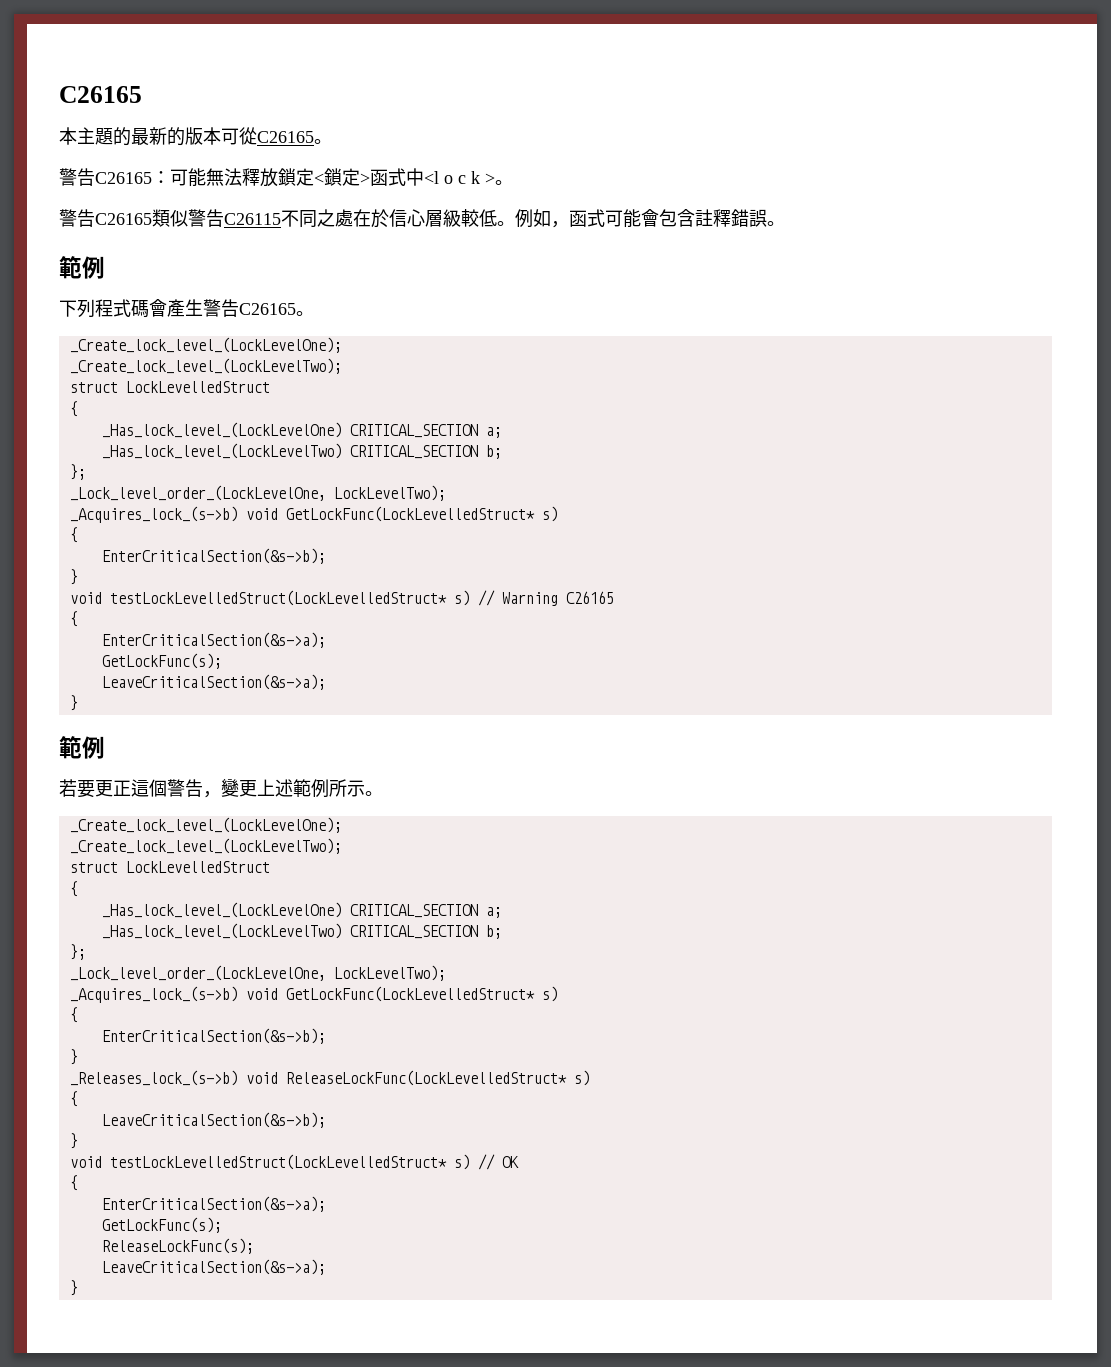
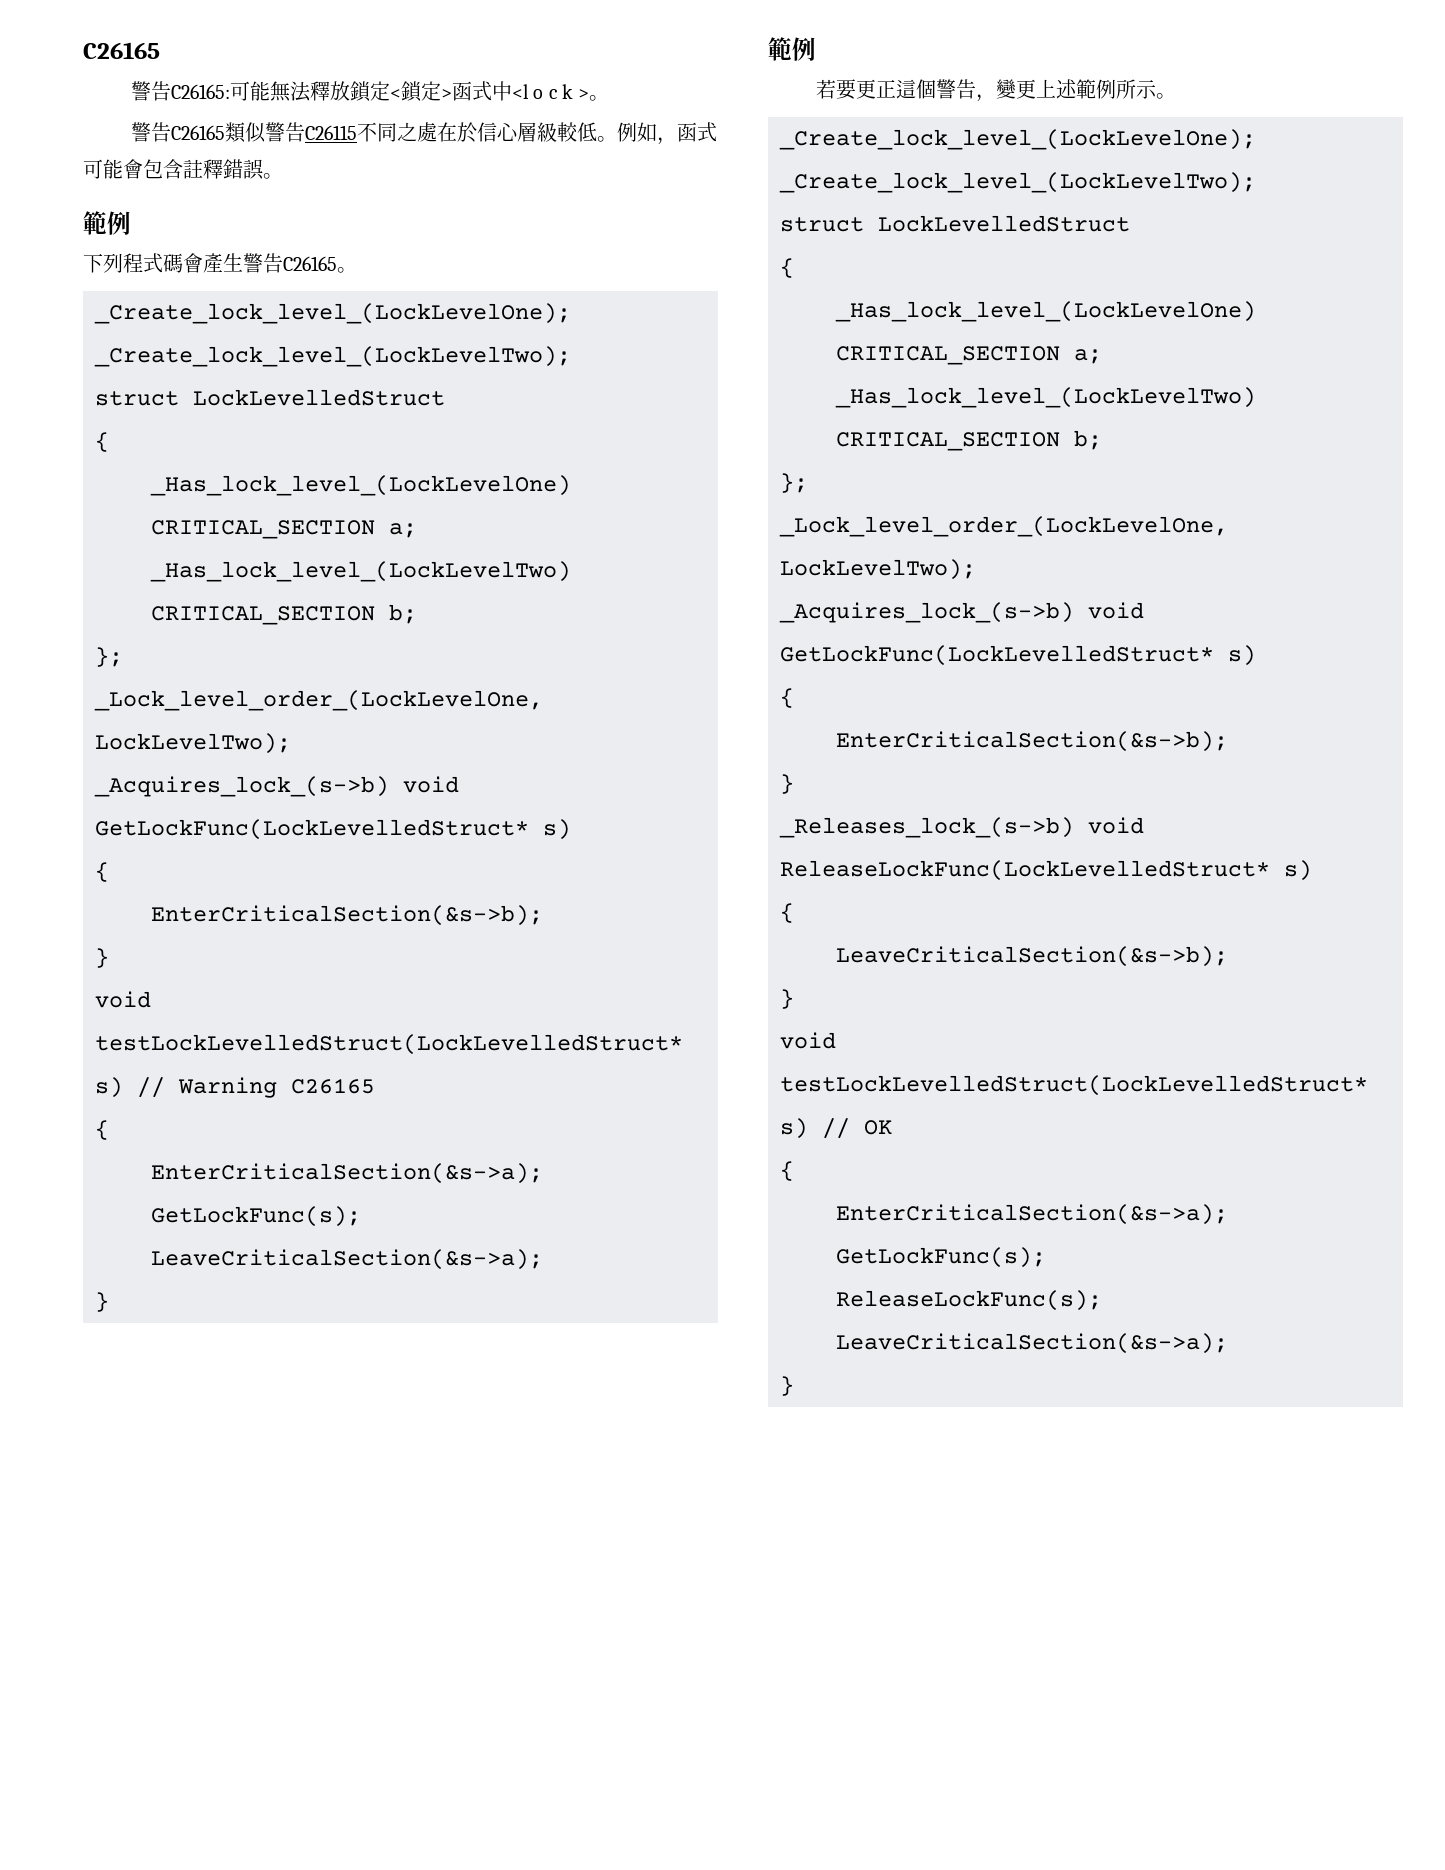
[59,86,142,103] [59,127,332,146] [59,168,170,186] C26165 // 本主題的最新的版本可從C26165。 // 警告C26165： -> [83,42,160,59] [130,81,230,101] C26165 // 警告C26165:

